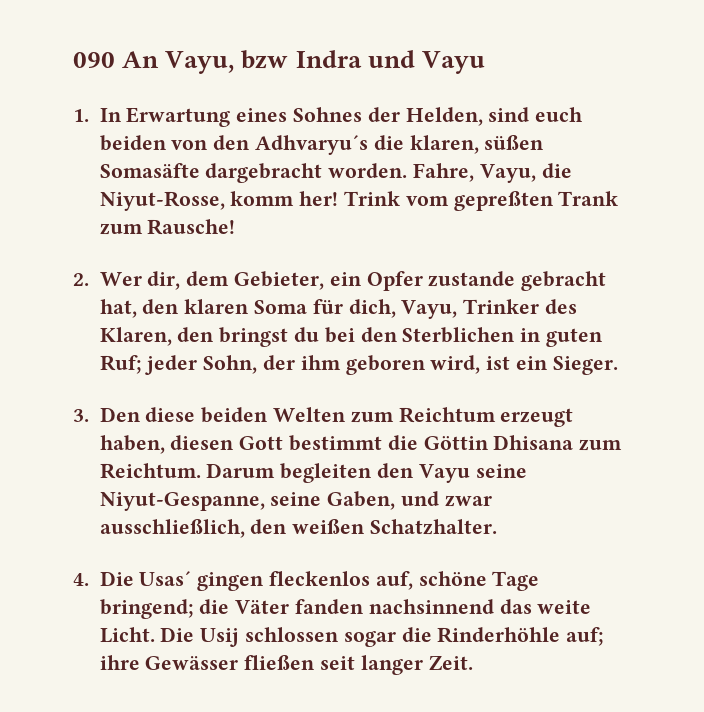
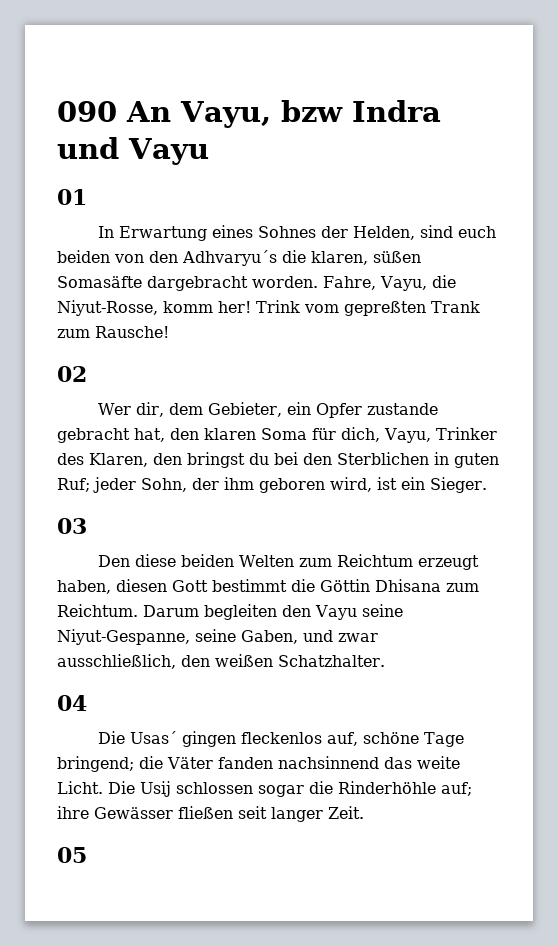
[73,109,89,122] 1. -> [57,189,87,205] 01 //
[73,273,89,286] 2. -> [57,366,87,382] 02 //
[73,409,89,422] 3. -> [57,518,87,534] 03 //
[73,573,89,586] 4. -> [57,695,87,711] 04 //
(473, 662) none -> [57,847,87,863] // 05

